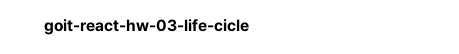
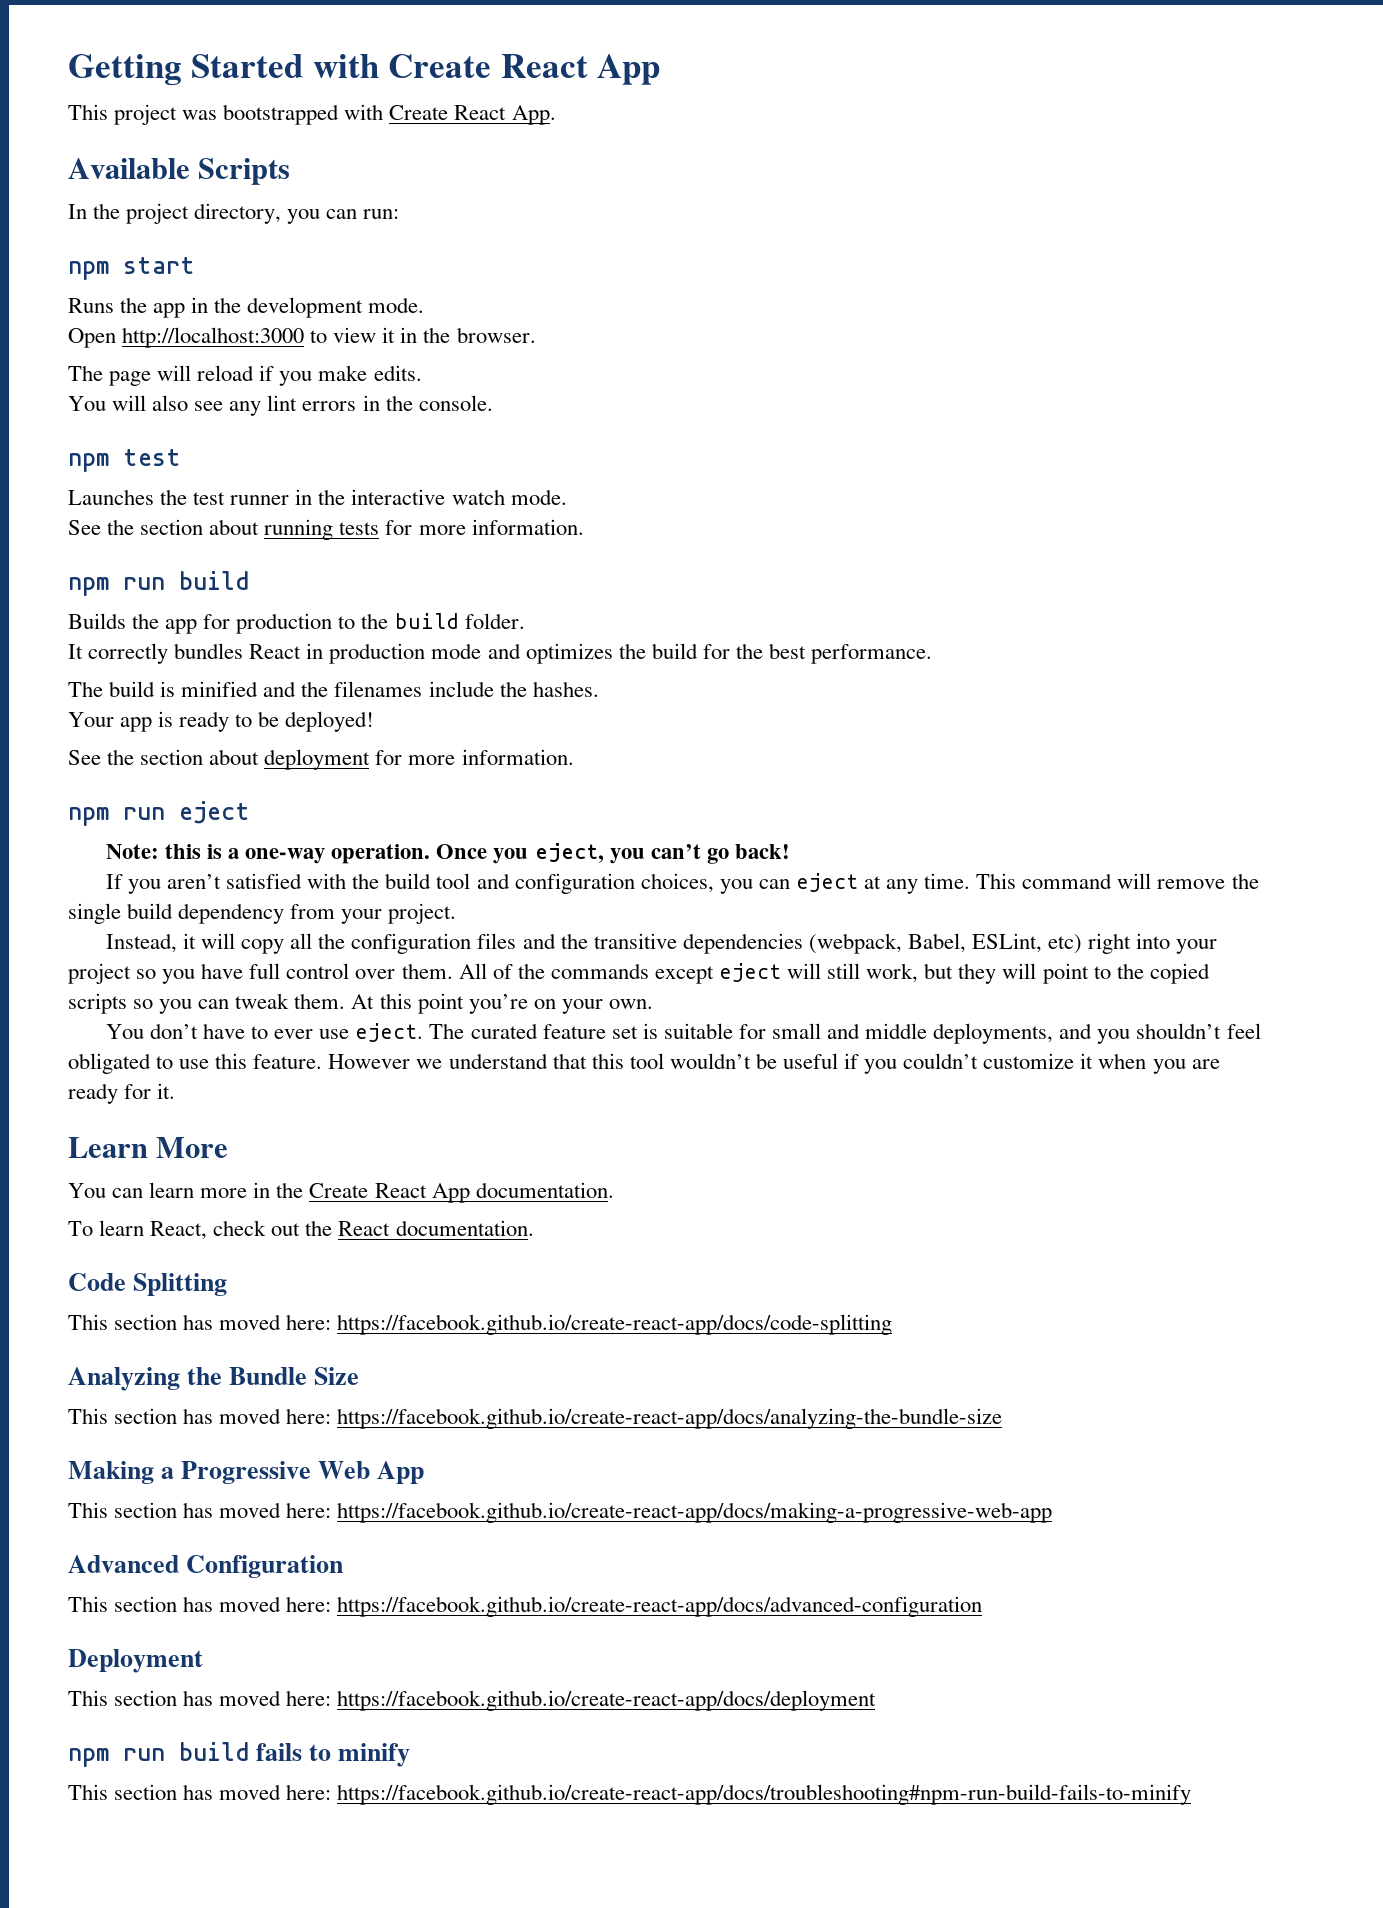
[44,19,249,35] goit-react-hw-03-life-cicle -> [68,54,661,86] [68,104,556,125] [68,158,291,185] [68,203,400,224] [68,257,195,280] [68,297,425,318] [68,327,536,348] [68,365,422,386] [68,395,493,416] [68,449,181,472] [68,489,567,505] [68,519,584,540] [68,571,249,596] [68,613,525,634] [68,643,933,664] [68,681,599,697] [68,711,375,732] [68,749,574,770] [68,801,250,826] [105,843,790,864] [105,873,1259,894] [68,903,457,924] [105,933,1218,954] [68,963,1210,984] [68,993,653,1014] [105,1023,1261,1044] [68,1053,1220,1074] [68,1083,176,1104] [68,1137,229,1158] [68,1182,614,1203] [68,1220,534,1240] [68,1273,228,1296] [68,1314,893,1335] [68,1367,360,1391] [68,1408,1003,1429] [68,1461,425,1484] [68,1502,1053,1523] [68,1555,344,1578] [68,1596,983,1617] [68,1649,203,1673] [68,1690,877,1711] [68,1742,411,1767] [68,1784,1192,1805] Getting Started with Create React App // This project was bootstrapped with Create React App. // Available Scripts // In the project directory, you can run: // npm start // Runs the app in the development mode. // Open http://localhost:3000 to view it in the browser. // The page will reload if you make edits. // You will also see any lint errors in the console. // npm test // Launches the test runner in the interactive watch mode. // See the section about running tests for more information. // npm run build // Builds the app for production to the build folder. // It correctly bundles React in production mode and optimizes the build for the best performance. // The build is minified and the filenames include the hashes. // Your app is ready to be deployed! // See the section about deployment for more information. // npm run eject // Note: this is a one-way operation. Once you eject, you can’t go back! // If you aren’t satisfied with the build tool and configuration choices, you can eject at any time. This command will remove the single build dependency from your project. // Instead, it will copy all the configuration files and the transitive dependencies (webpack, Babel, ESLint, etc) right into your project so you have full control over them. All of the commands except eject will still work, but they will point to the copied scripts so you can tweak them. At this point you’re on your own. // You don’t have to ever use eject. The curated feature set is suitable for small and middle deployments, and you shouldn’t feel obligated to use this feature. However we understand that this tool wouldn’t be useful if you couldn’t customize it when you are ready for it. // Learn More // You can learn more in the Create React App documentation. // To learn React, check out the React documentation. // Code Splitting // This section has moved here: https://facebook.github.io/create-react-app/docs/code-splitting // Analyzing the Bundle Size // This section has moved here: https://facebook.github.io/create-react-app/docs/analyzing-the-bundle-size // Making a Progressive Web App // This section has moved here: https://facebook.github.io/create-react-app/docs/making-a-progressive-web-app // Advanced Configuration // This section has moved here: https://facebook.github.io/create-react-app/docs/advanced-configuration // Deployment // This section has moved here: https://facebook.github.io/create-react-app/docs/deployment // npm run build fails to minify // This section has moved here: https://facebook.github.io/create-react-app/docs/troubleshooting#npm-run-build-fails-to-minify

